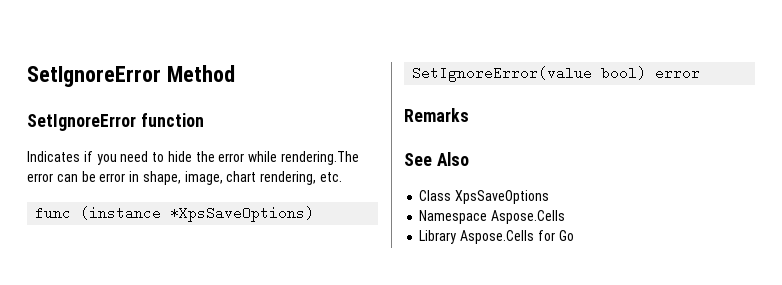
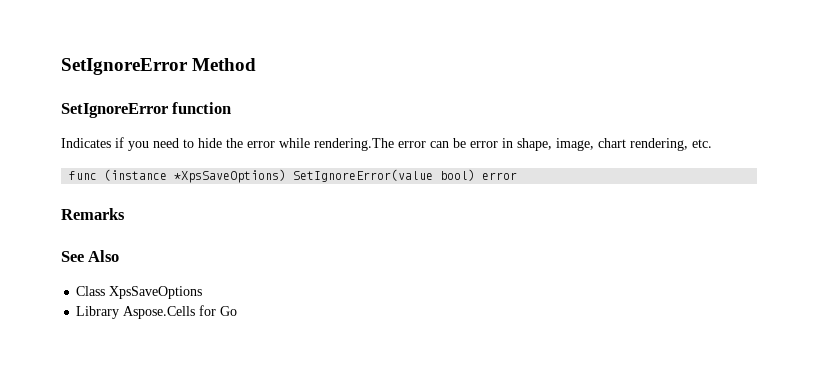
[419,210,566,224] // Namespace Aspose.Cells -> (203, 292) none

